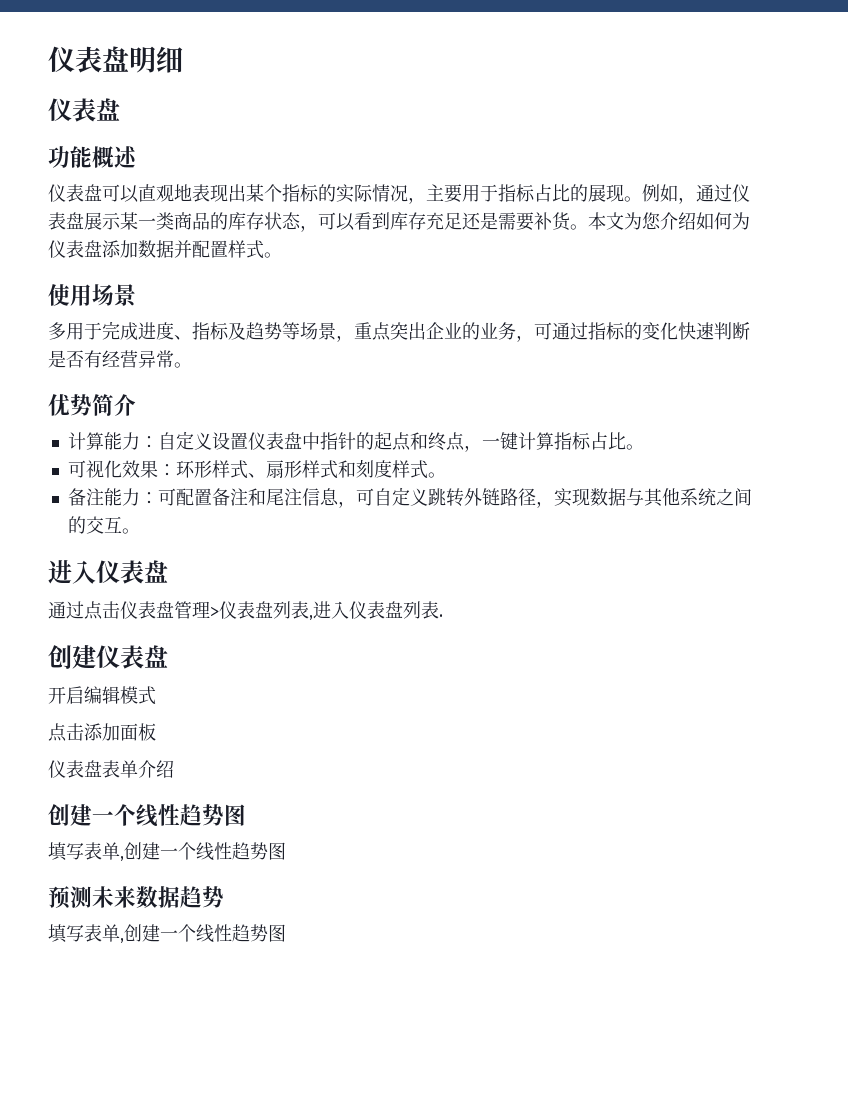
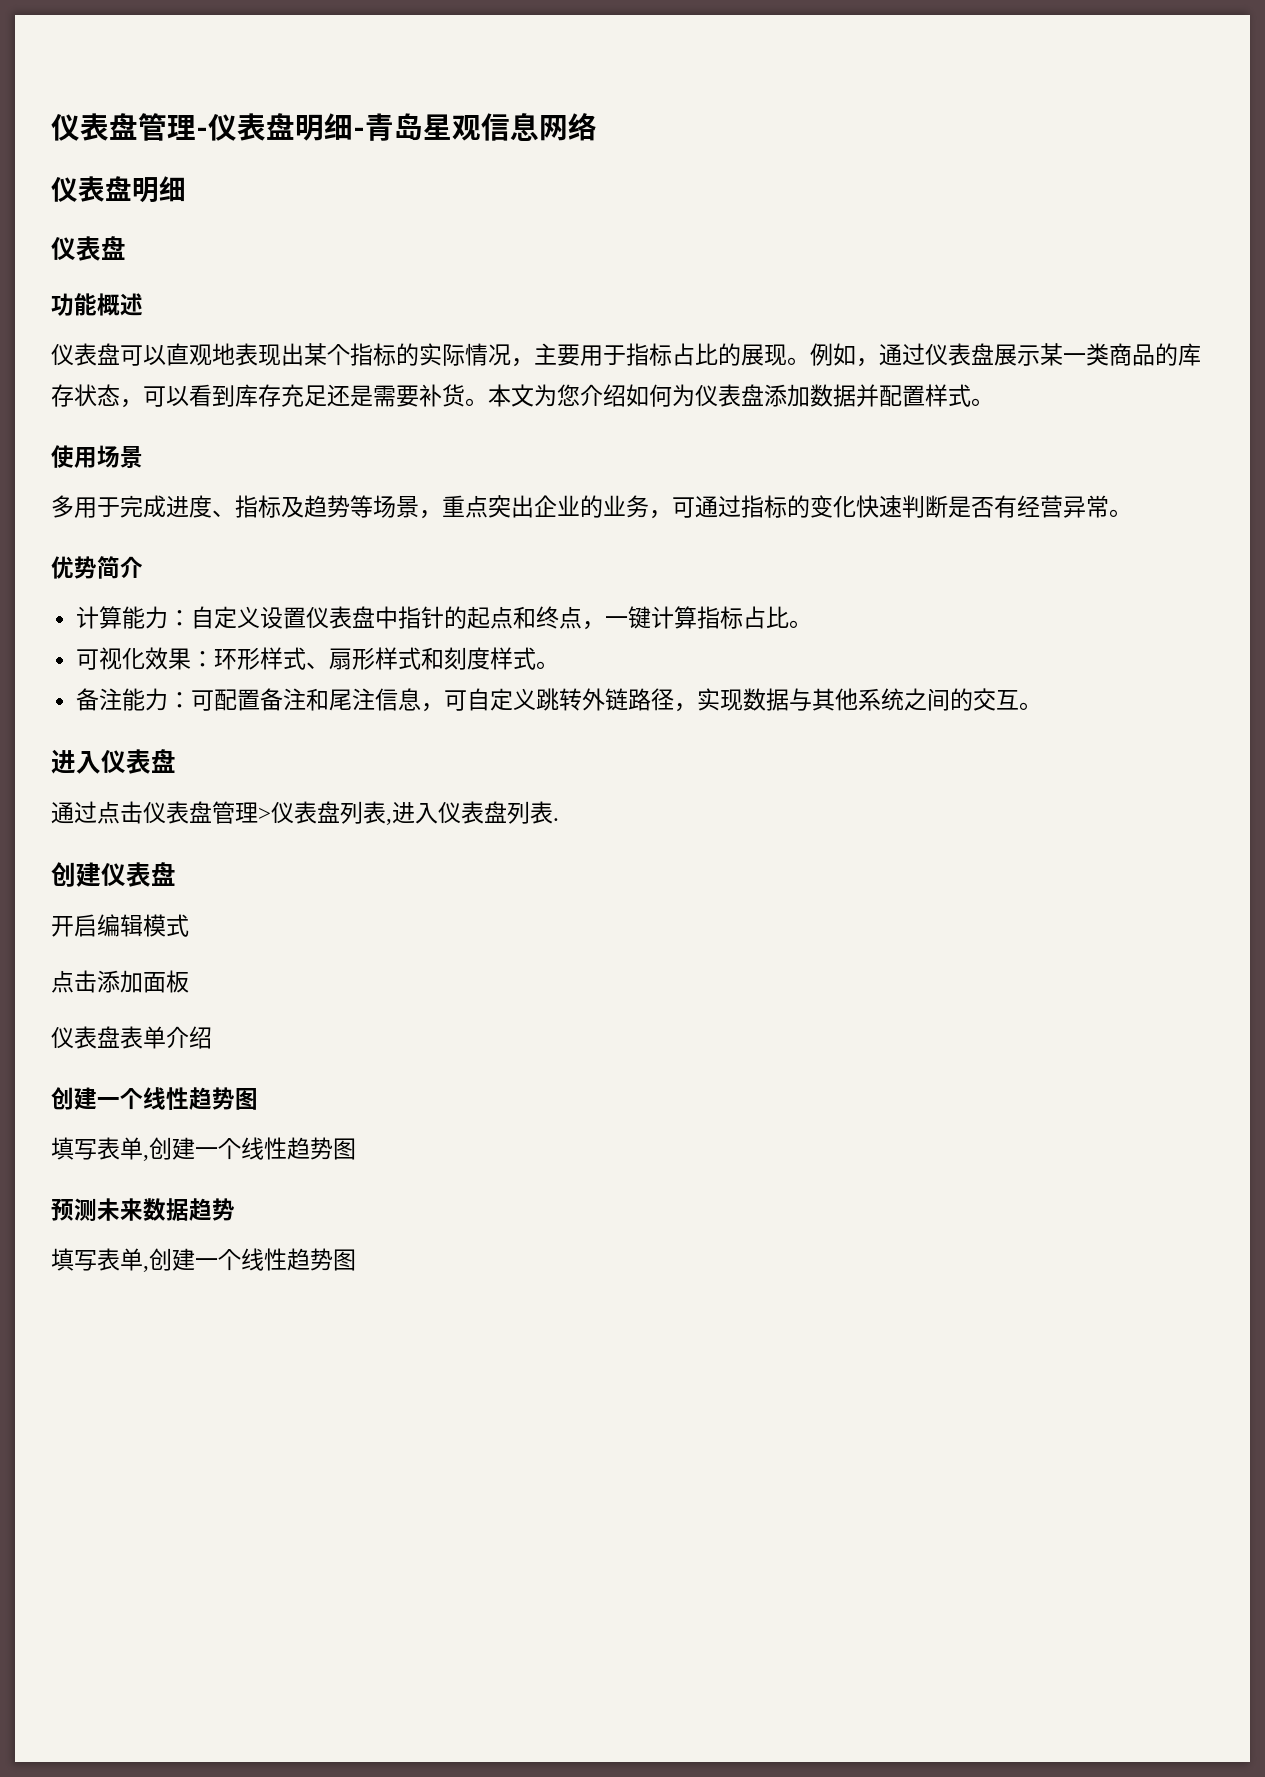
[48,46,129,73] 仪表盘 -> [51,113,597,141] [51,176,132,202] 仪表盘管理-仪表盘明细-青岛星观信息网络 // 仪表盘

